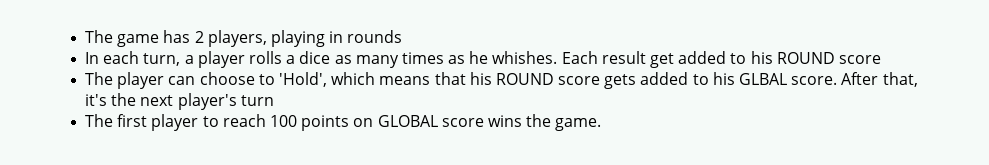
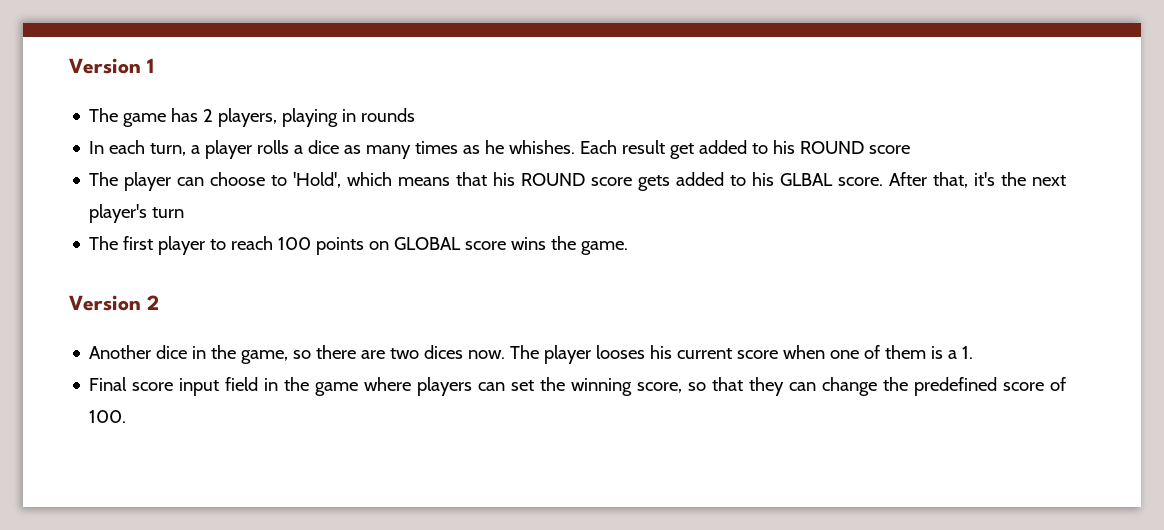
(85, 36) none -> [69,58,154,74] Version 1 //
(602, 124) none -> [69,295,159,311] [89,345,974,364] [89,377,1067,396] [89,410,127,423] // Version 2 // Another dice in the game, so there are two dices now. The player looses his current score when one of them is a 1. // Final score input field in the game where players can set the winning score, so that they can change the predefined score of 100.

